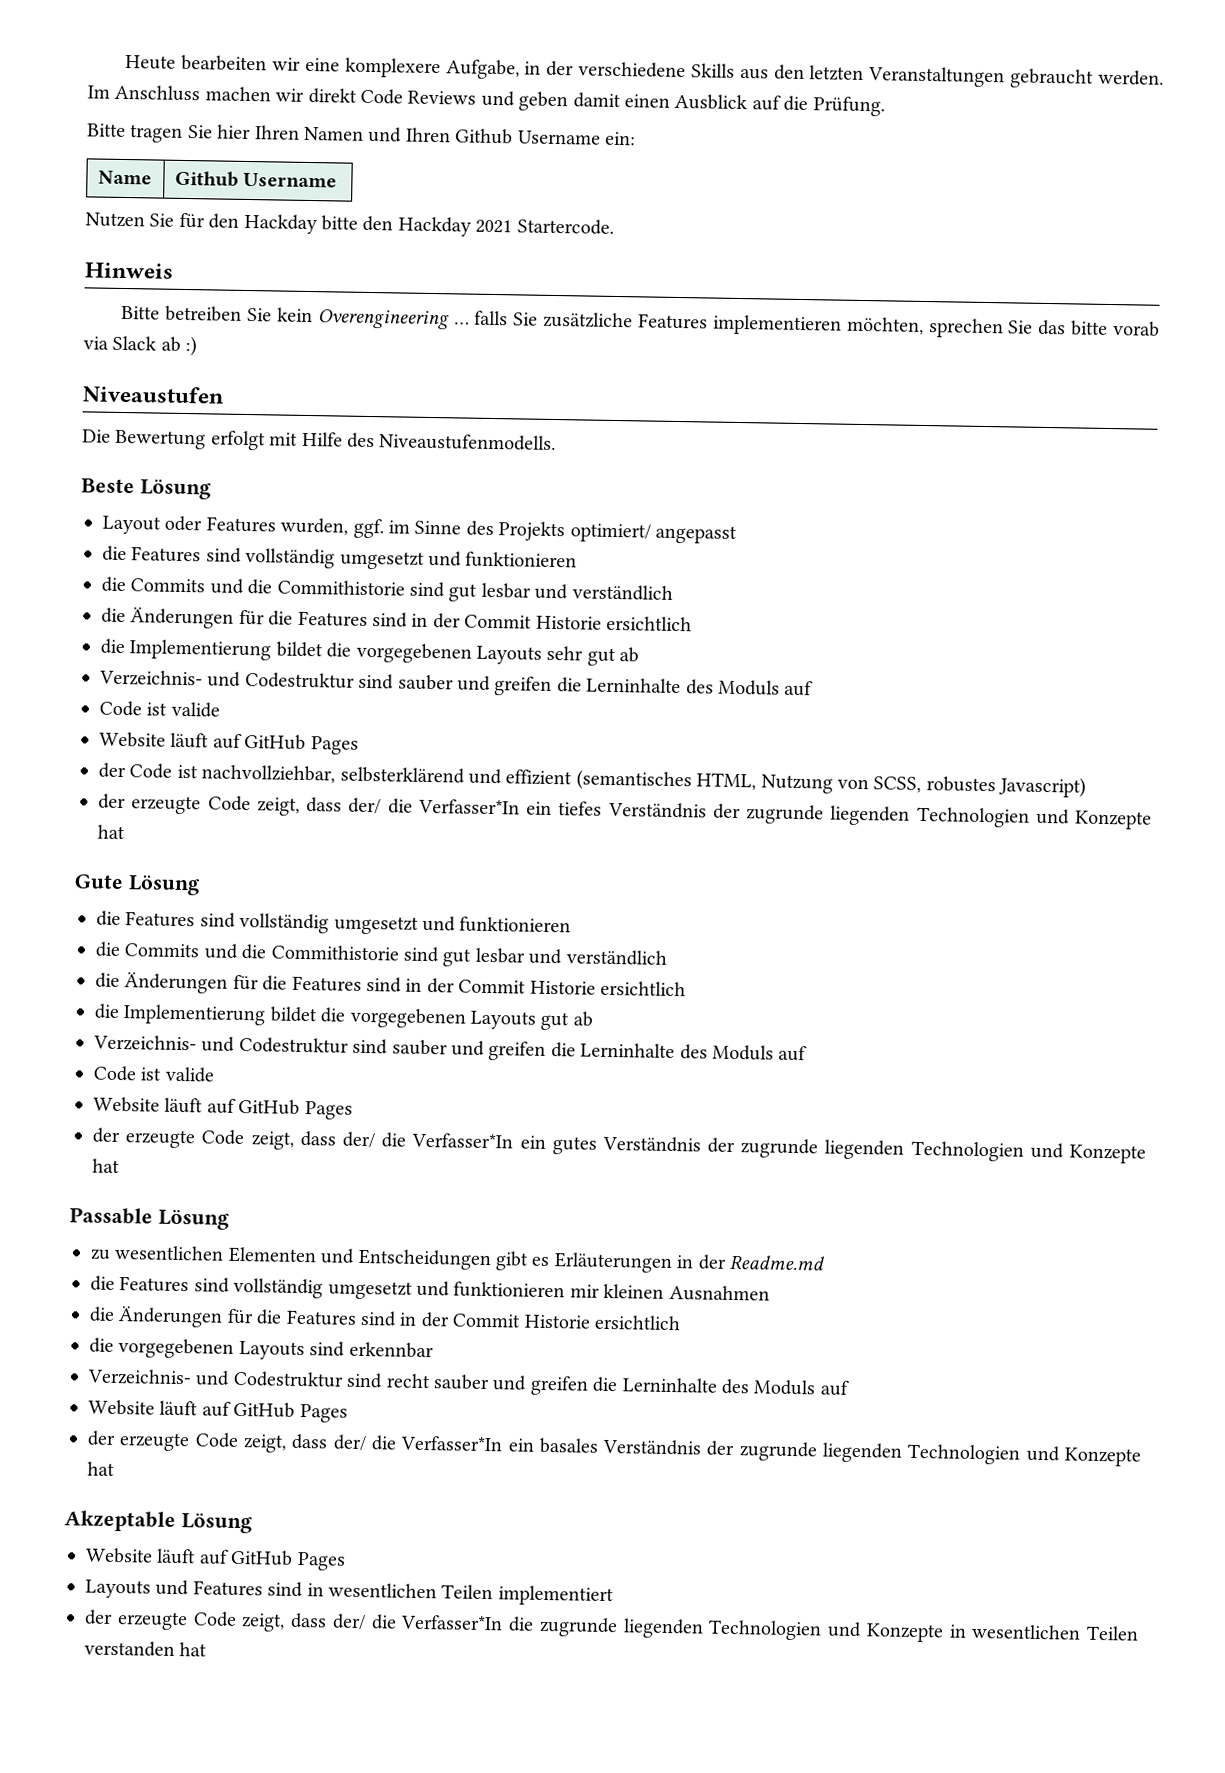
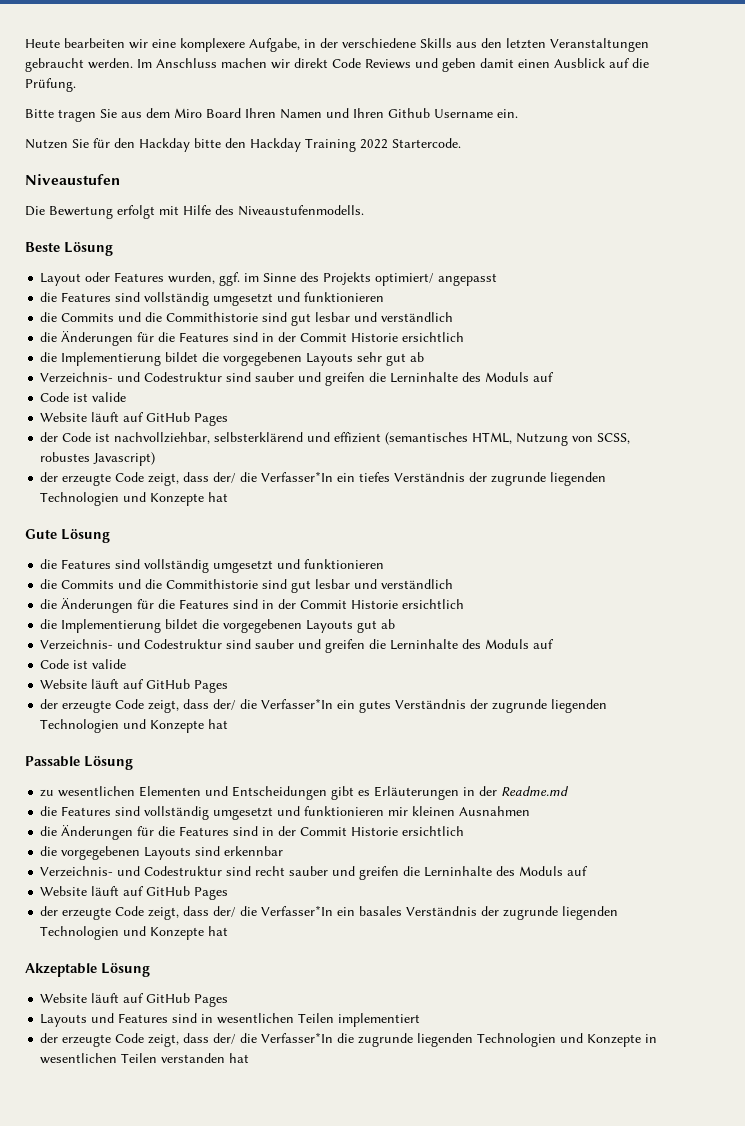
[217,124,252,140] hier -> [121,108,241,118] aus dem Miro Board
[604,131,636,146] [97,170,152,185] [174,170,338,188] ein: // Name | Github Username -> [497,109,518,118] ein.
[475,219,513,234] 2021 -> [305,138,388,152] Training 2022
[84,262,174,279] [121,305,1160,339] [83,335,198,357] // Hinweis // Bitte betreiben Sie kein Overengineering … falls Sie zusätzliche Features implementieren möchten, sprechen Sie das bitte vorab via Slack ab :) -> (461, 143) none

